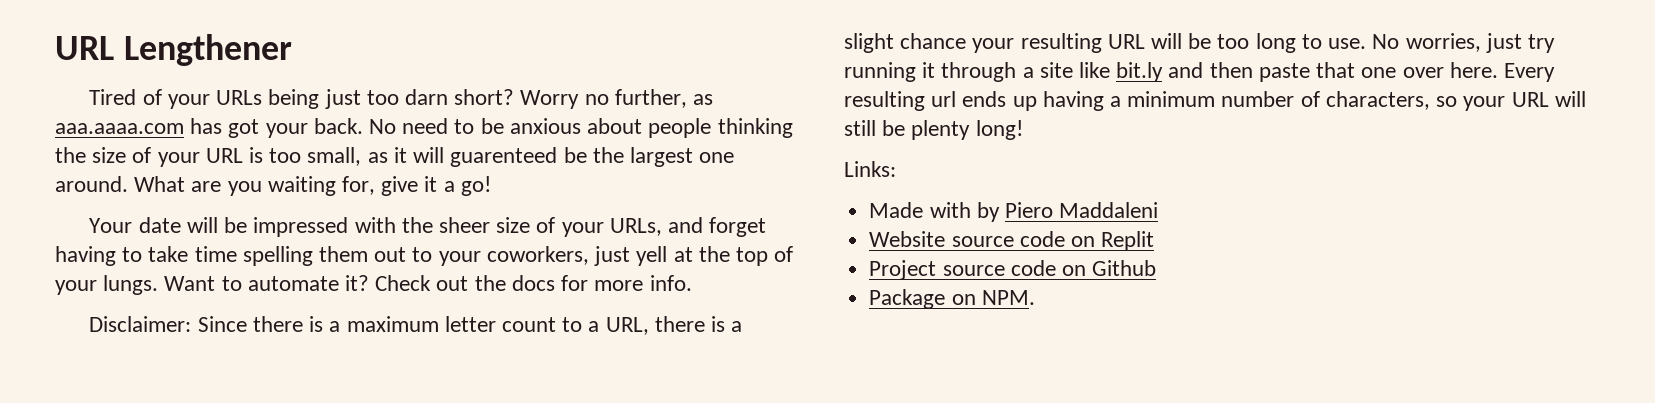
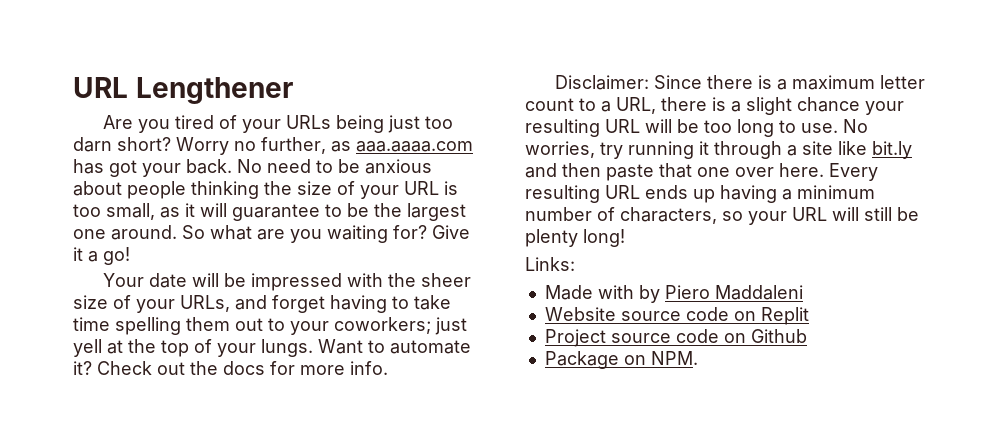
[89,89,137,105] Tired -> [103,115,215,133] Are you tired
[450,147,558,167] guarenteed -> [232,204,342,221] guarantee to
[134,176,186,192] What -> [182,225,252,240] So what
[342,176,419,196] for, give -> [393,225,470,239] for? Give
[486,246,589,265] coworkers, -> [334,317,431,334] coworkers;
[1485,33,1522,53] just -> (595, 149) none
[931,91,957,107] url -> [605,185,640,199] URL

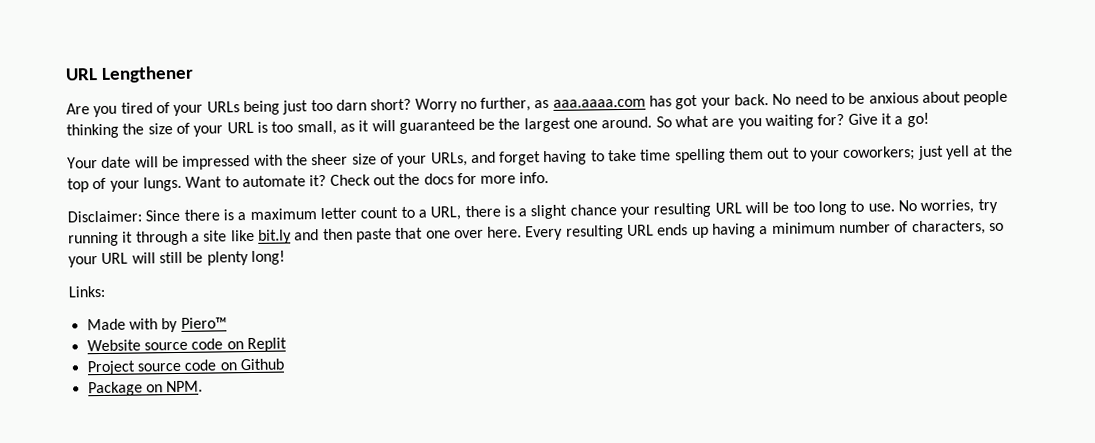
[232,204,342,221] guarantee to -> [398,118,475,134] guaranteed
[664,285,803,300] Piero Maddaleni -> [180,317,227,329] Piero™

